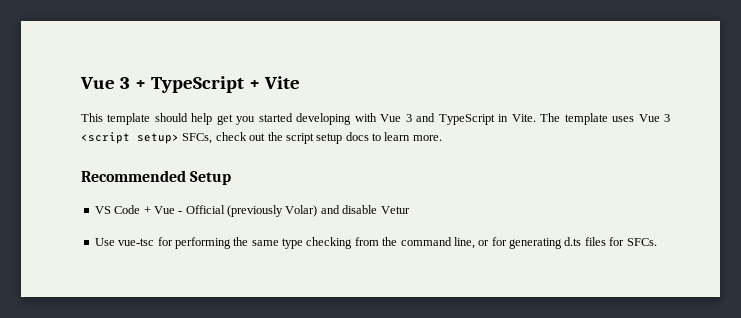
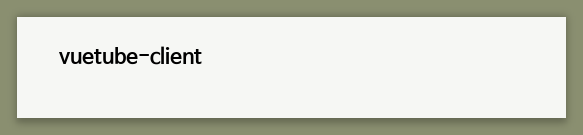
[80,76,300,93] [81,113,671,125] [81,132,442,144] [81,170,232,185] [94,205,410,217] [94,237,657,249] Vue 3 + TypeScript + Vite // This template should help get you started developing with Vue 3 and TypeScript in Vite. The template uses Vue 3 <script setup> SFCs, check out the script setup docs to learn more. // Recommended Setup // VS Code + Vue - Official (previously Volar) and disable Vetur // Use vue-tsc for performing the same type checking from the command line, or for generating d.ts files for SFCs. -> [58,46,202,65] vuetube-client

